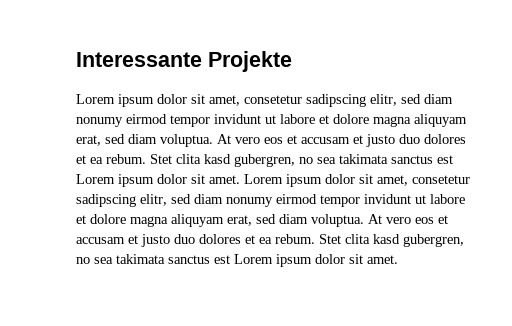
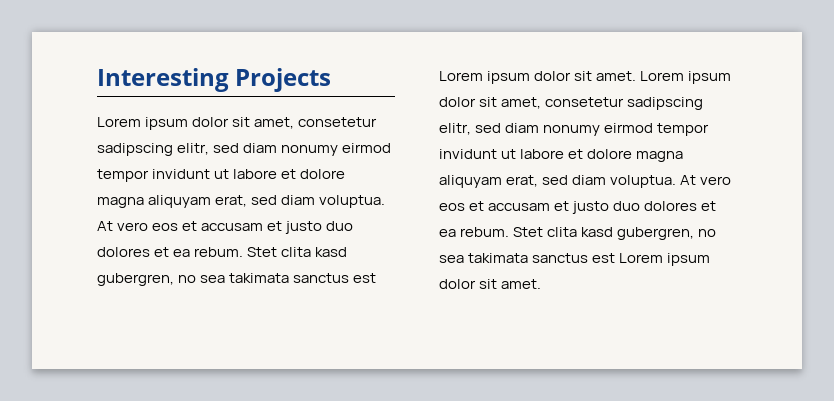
[76,51,292,72] Interessante Projekte -> [97,68,332,92] Interesting Projects

